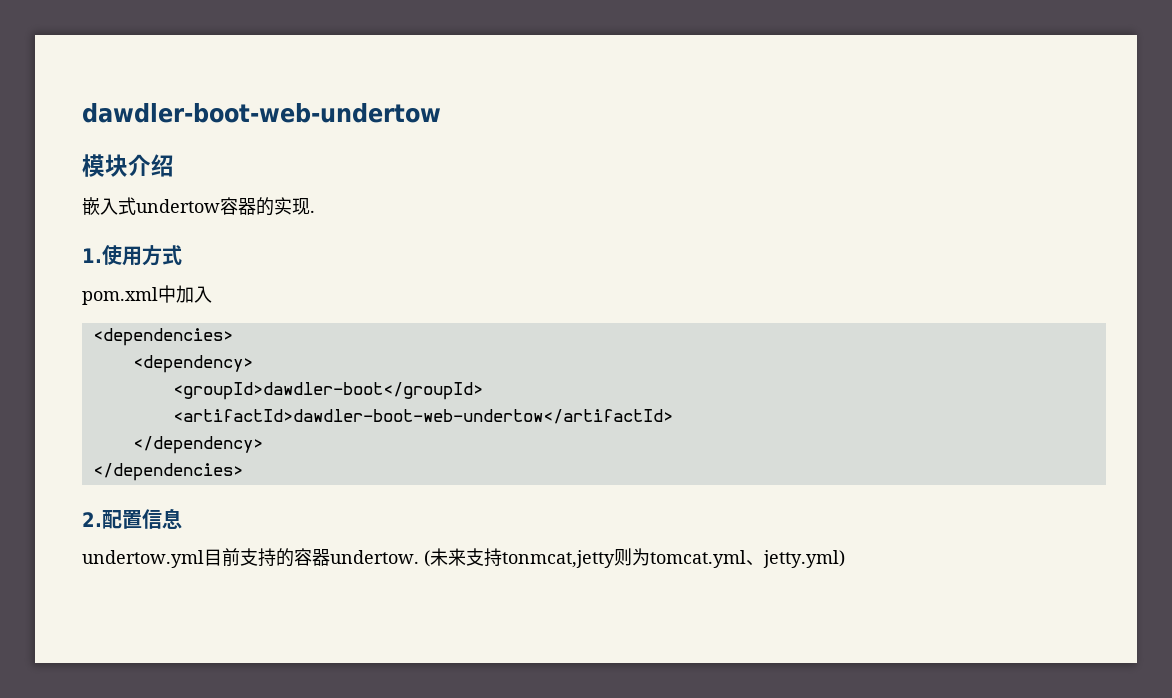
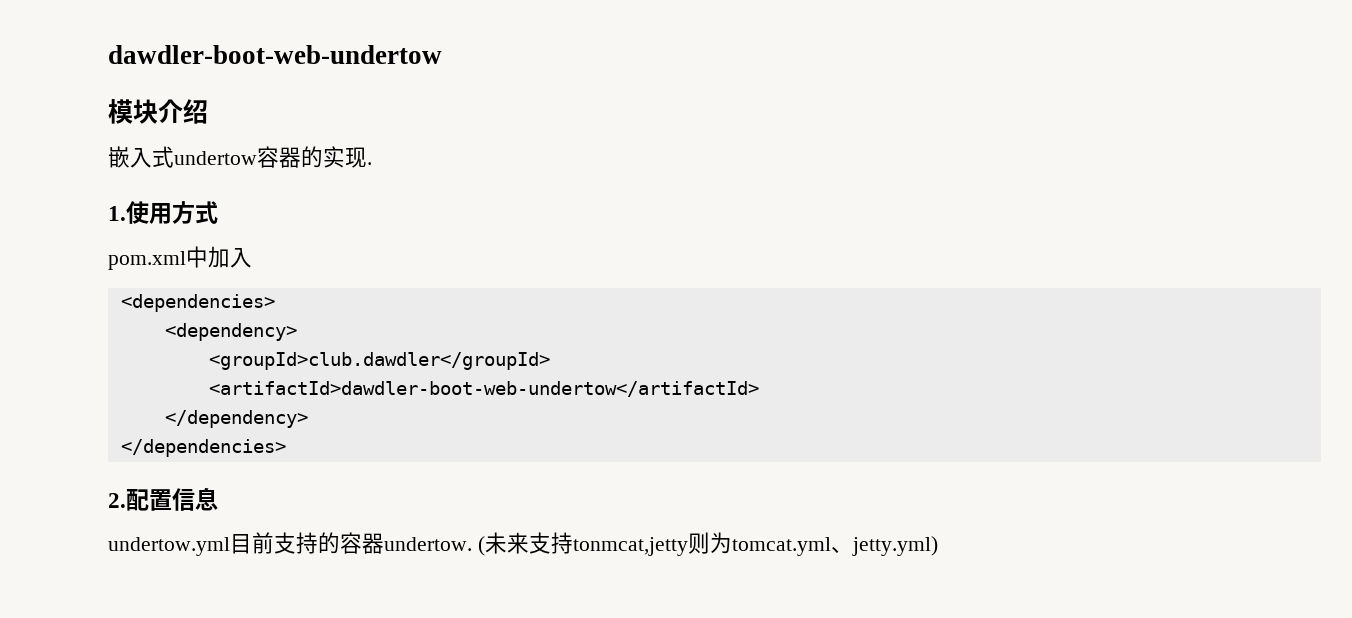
[172,382,483,400] <groupId>dawdler-boot</groupId> -> [208,352,550,370] <groupId>club.dawdler</groupId>

